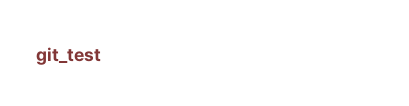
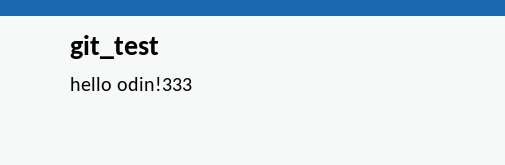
(101, 56) none -> [70,77,193,91] // hello odin!333

